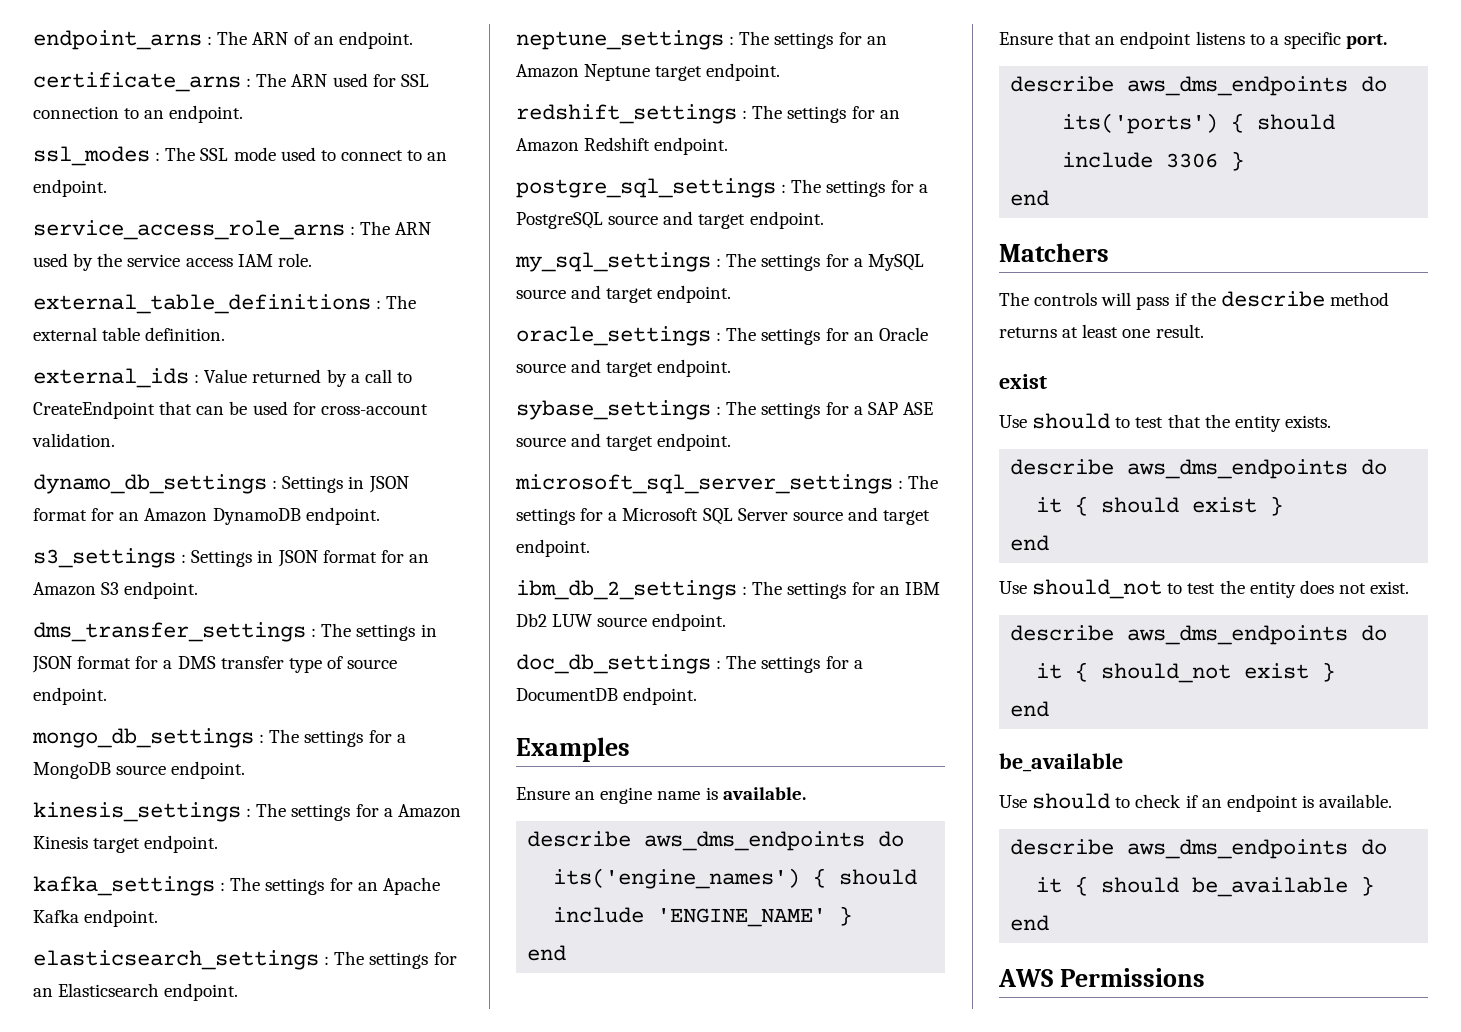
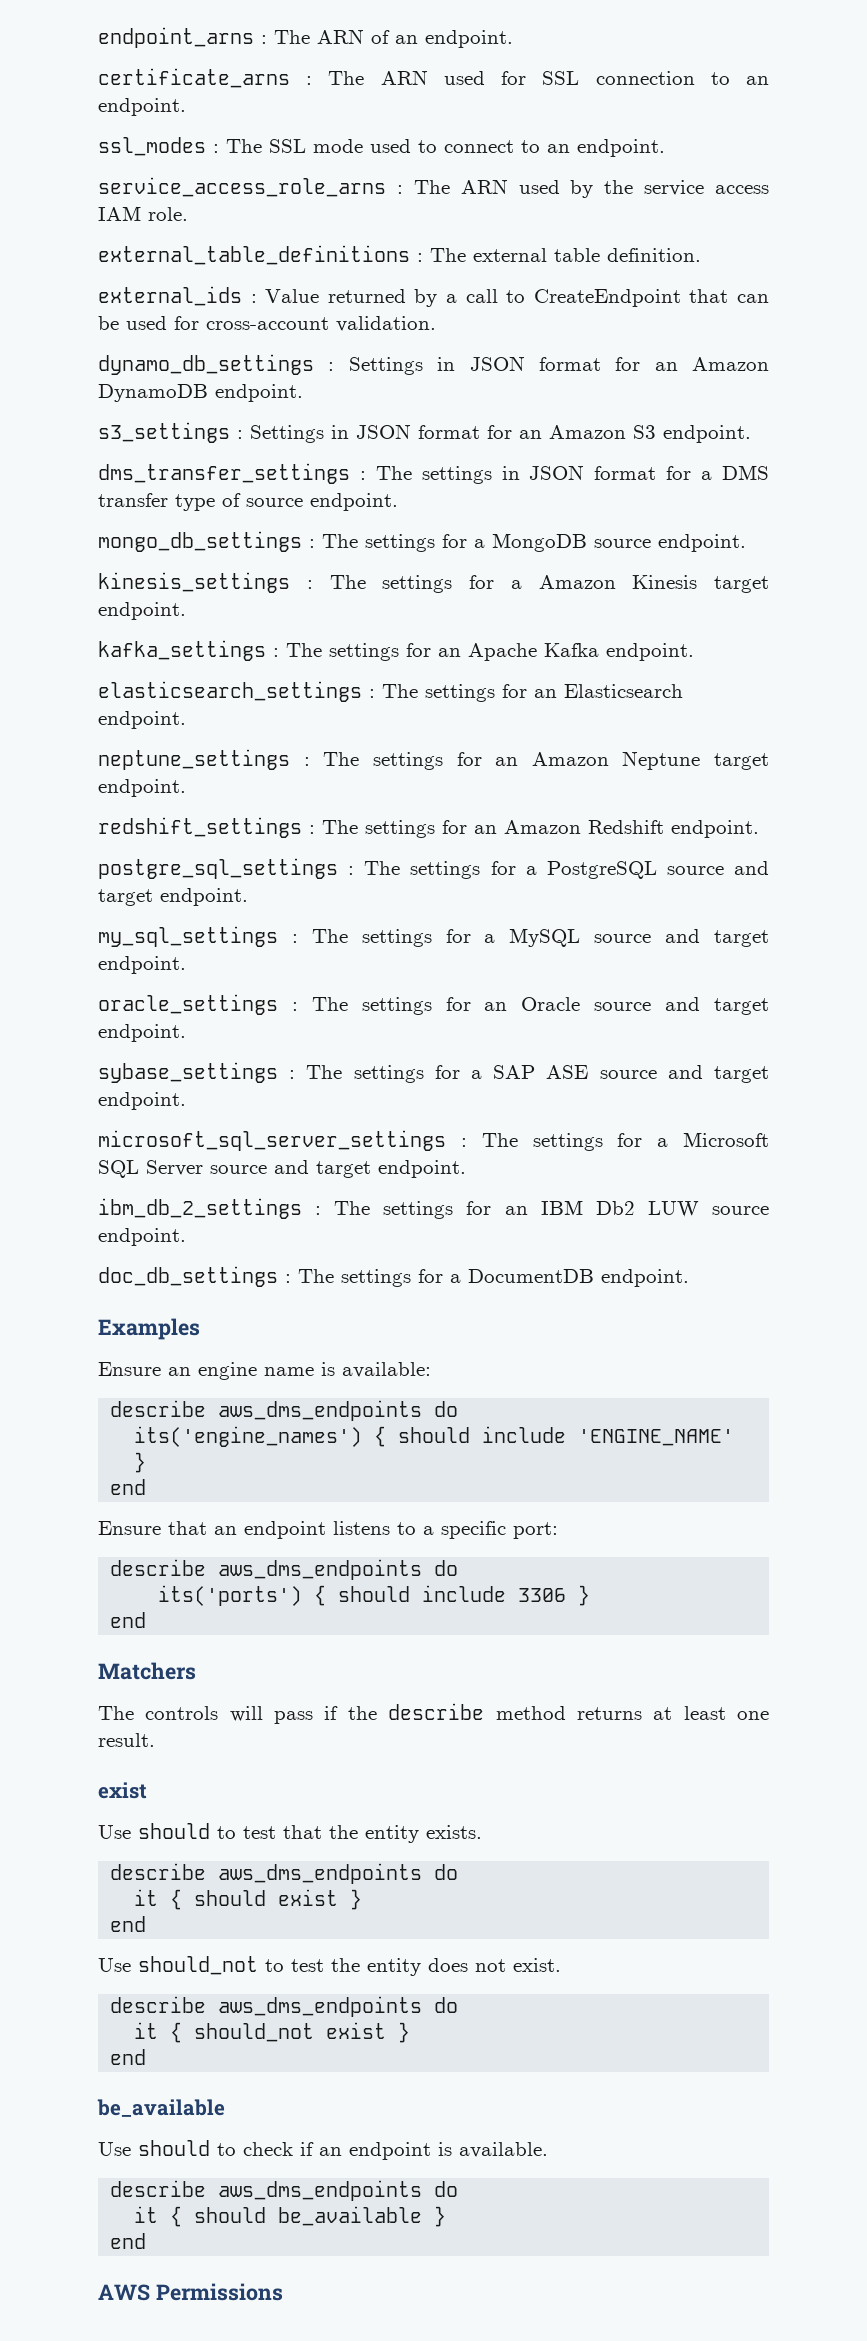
[722,787,806,800] available. -> [342,1362,431,1378] available:
[1346,34,1388,49] port. -> [513,1522,558,1539] port:

